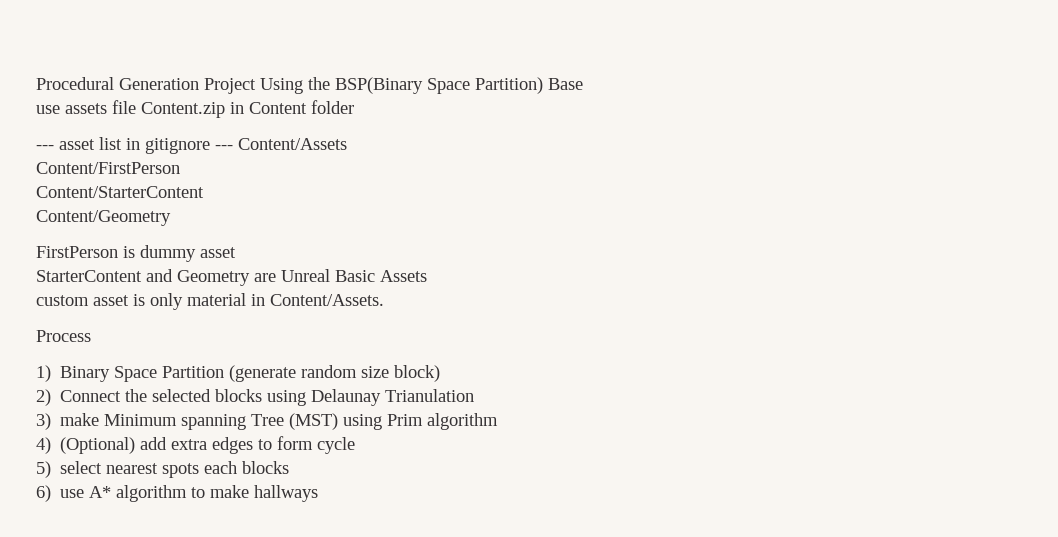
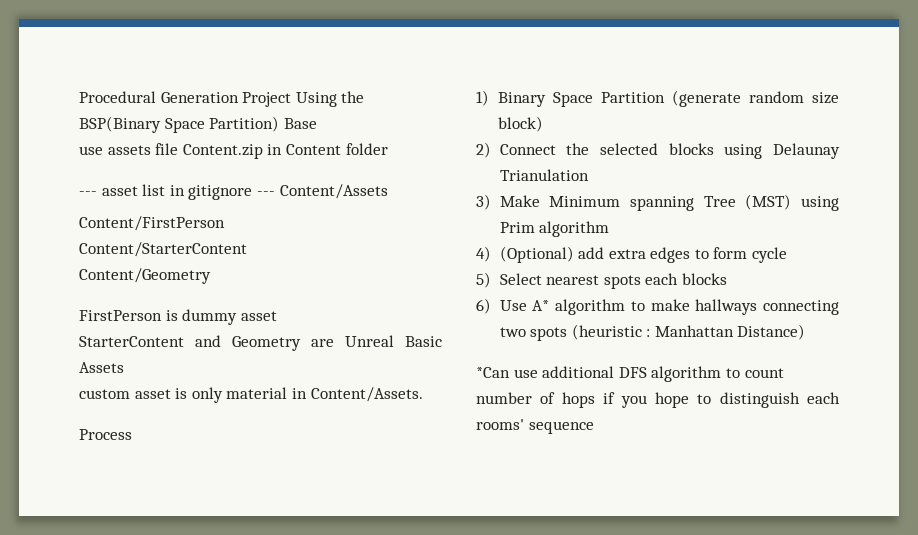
[60,413,100,426] make -> [499,195,540,207] Make
[60,461,103,474] select -> [499,273,542,285] Select
[60,489,85,498] use -> [499,300,527,311] Use
(319, 493) none -> [763,300,839,315] [499,324,806,341] [476,366,784,382] [476,392,840,408] [476,419,594,434] connecting two spots (heuristic : Manhattan Distance) // *Can use additional DFS algorithm to count number of hops if you hope to distinguish each rooms' sequence

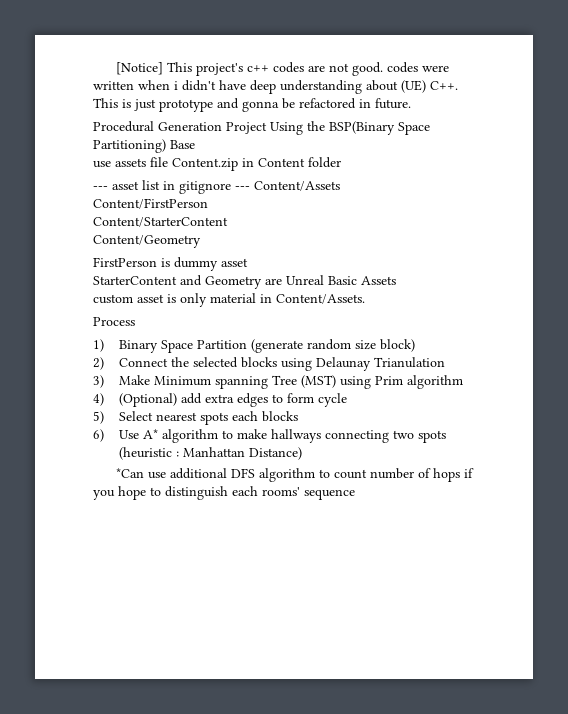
(79, 97) none -> [115,62,449,76] [93,80,458,94] [93,98,411,112] [Notice] This project's c++ codes are not good. codes were written when i didn't have deep understanding about (UE) C++. This is just prototype and gonna be refactored in future. //
[209,116,280,132] Partition) -> [93,139,166,153] Partitioning)

